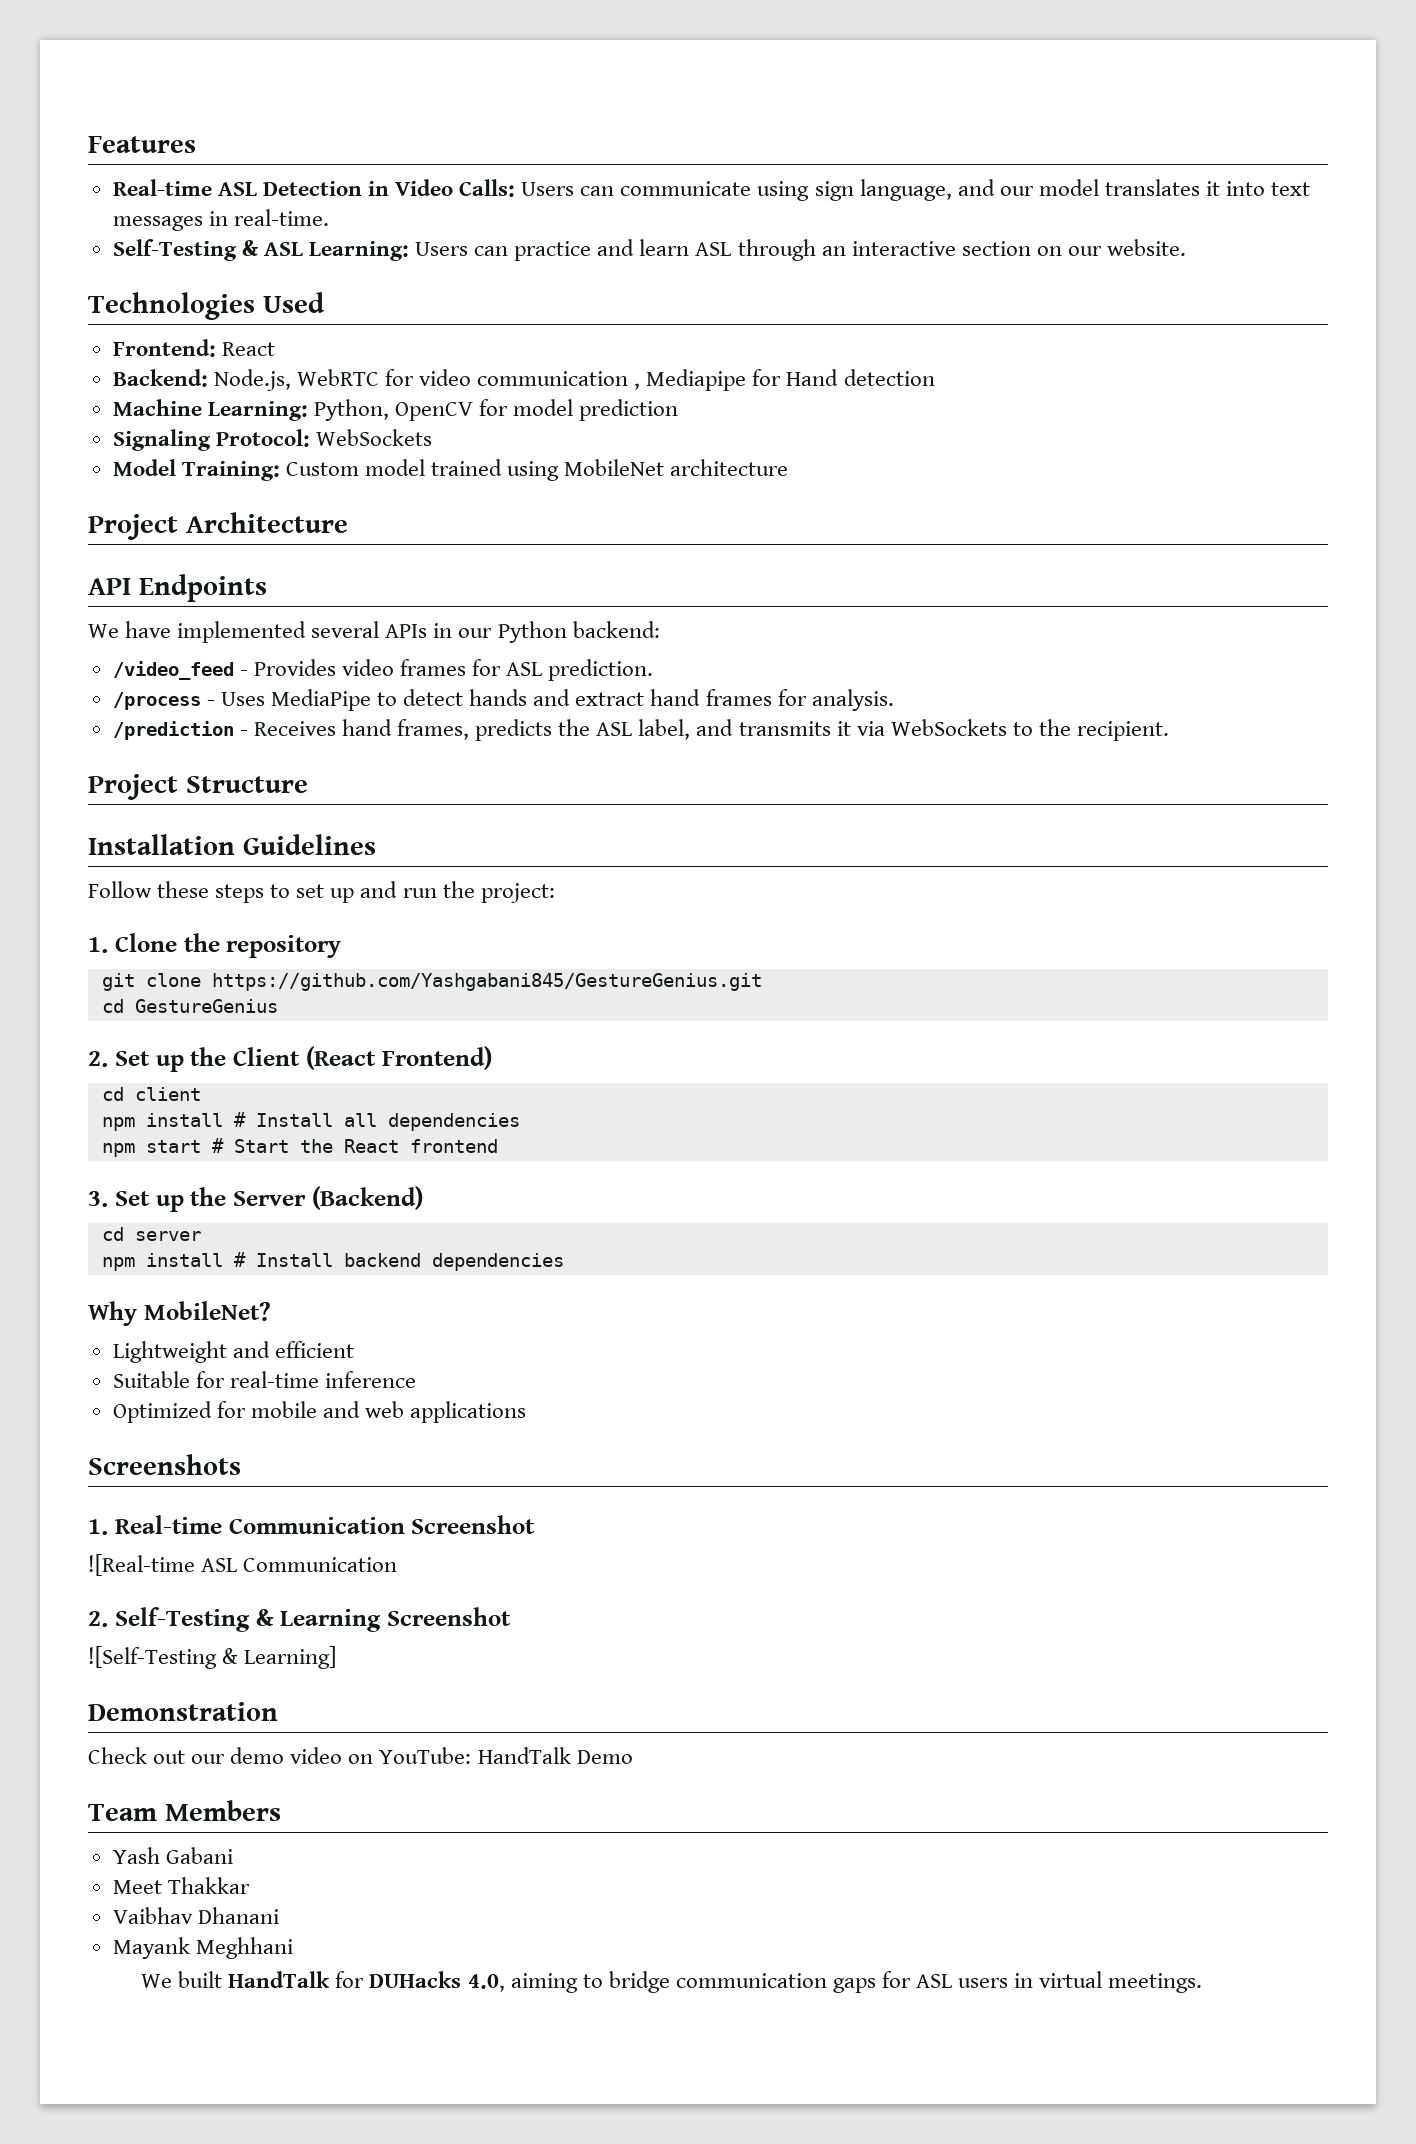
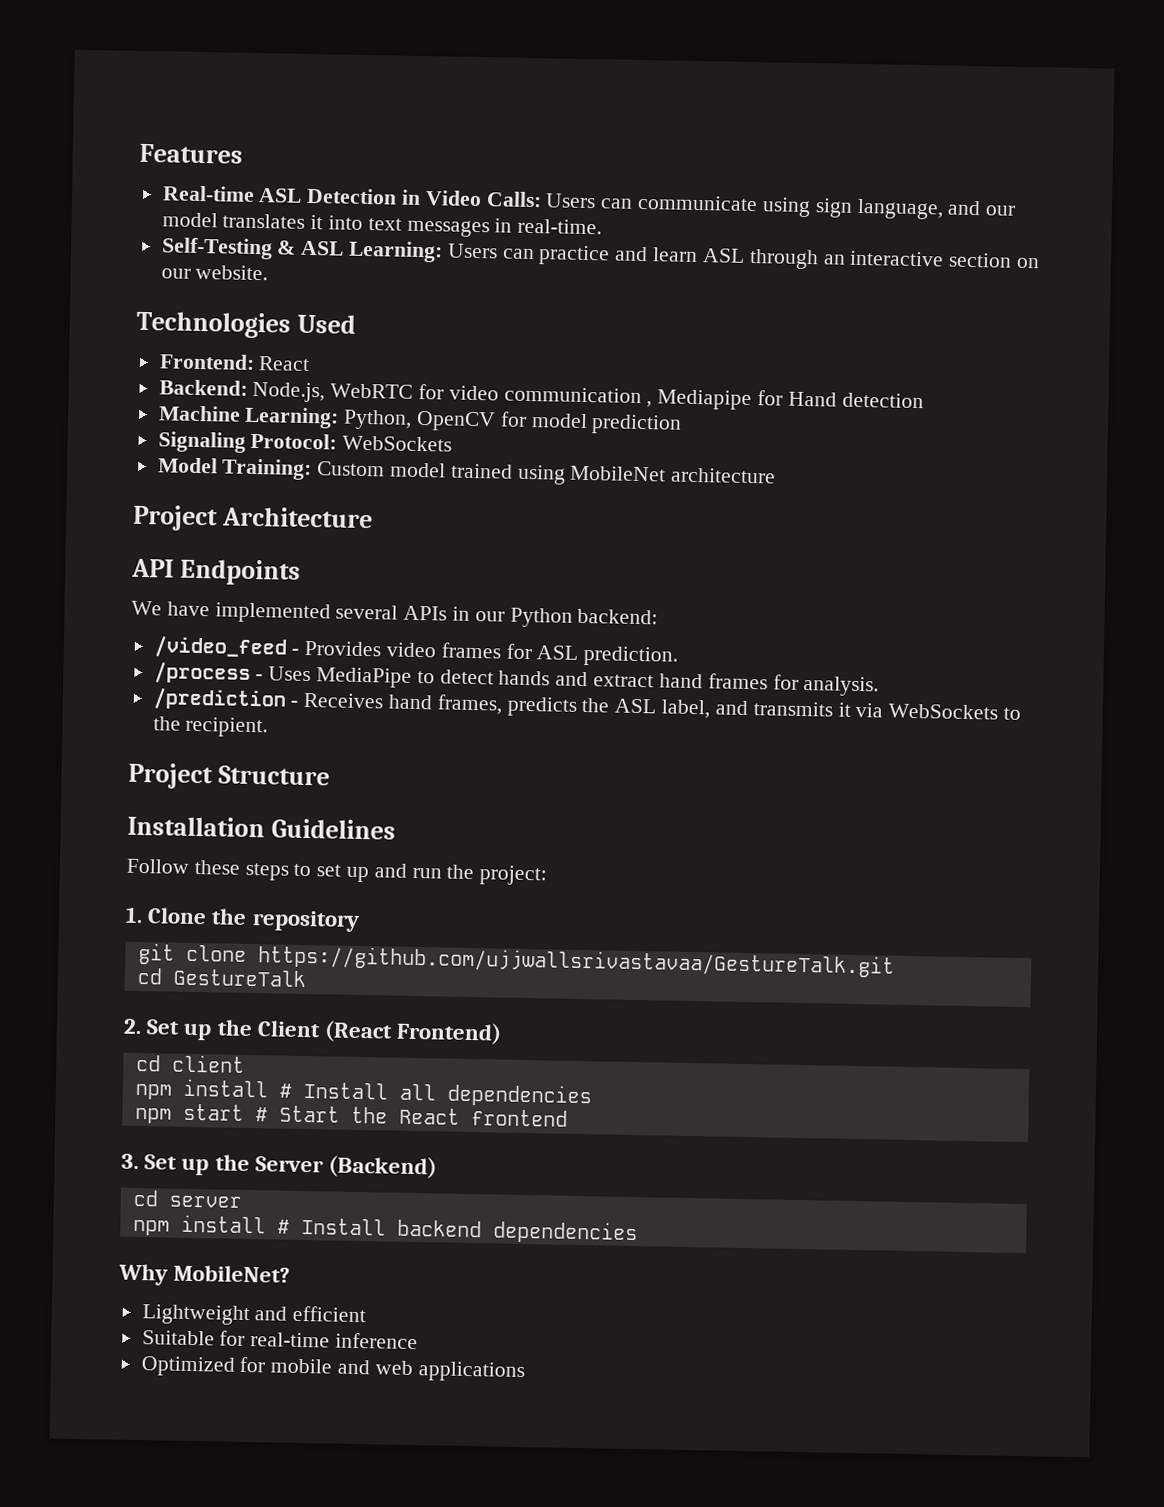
[211,973,762,991] [101,999,278,1013] https://github.com/Yashgabani845/GestureGenius.git // cd GestureGenius -> [257,945,895,978] [136,967,307,988] https://github.com/ujjwallsrivastavaa/GestureTalk.git // cd GestureTalk
[88,1454,241,1475] [88,1515,536,1535] [88,1554,398,1576] [88,1607,511,1632] [88,1646,337,1669] [88,1702,278,1721] [88,1747,633,1764] [88,1800,281,1821] [112,1847,233,1864] [112,1877,250,1894] [112,1907,279,1924] [112,1937,293,1959] [141,1971,1203,1993] // Screenshots // 1. Real-time Communication Screenshot // ![Real-time ASL Communication // 2. Self-Testing & Learning Screenshot // ![Self-Testing & Learning] // Demonstration // Check out our demo video on YouTube: HandTalk Demo // Team Members // Yash Gabani // Meet Thakkar // Vaibhav Dhanani // Mayank Meghhani // We built HandTalk for DUHacks 4.0, aiming to bridge communication gaps for ASL users in virtual meetings. -> (525, 1372) none

